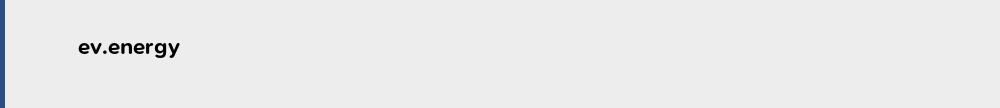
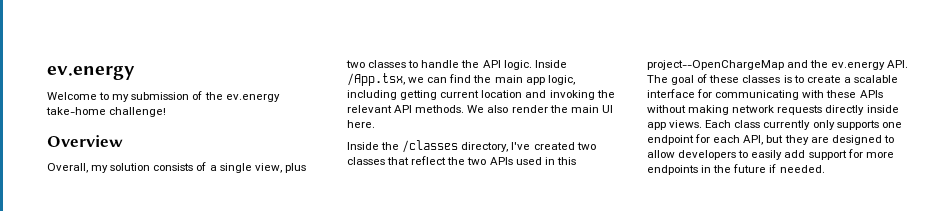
[78,42,180,58] ev.energy -> [47,66,135,80] [47,91,280,102] [46,107,167,117] [47,135,123,147] [47,162,306,173] [346,60,567,70] [347,73,575,86] [347,90,615,100] [347,105,613,113] [347,120,375,128] [347,140,596,153] [347,156,576,165] [647,60,909,70] [647,74,898,85] [647,89,883,100] [647,105,899,115] [647,120,902,130] [647,134,894,145] [647,149,894,160] [647,164,825,175] ev.energy // Welcome to my submission of the ev.energy take-home challenge! // Overview // Overall, my solution consists of a single view, plus two classes to handle the API logic. Inside /App.tsx, we can find the main app logic, including getting current location and invoking the relevant API methods. We also render the main UI here. // Inside the /classes directory, I've created two classes that reflect the two APIs used in this project--OpenChargeMap and the ev.energy API. The goal of these classes is to create a scalable interface for communicating with these APIs without making network requests directly inside app views. Each class currently only supports one endpoint for each API, but they are designed to allow developers to easily add support for more endpoints in the future if needed.

